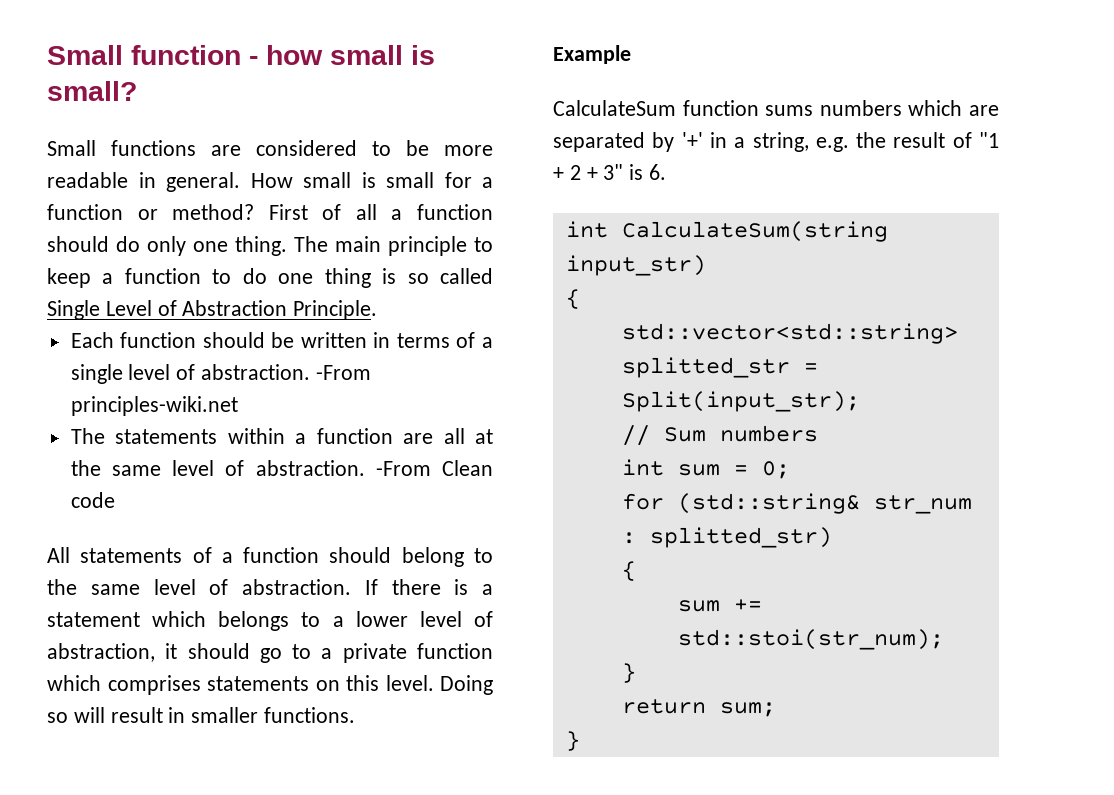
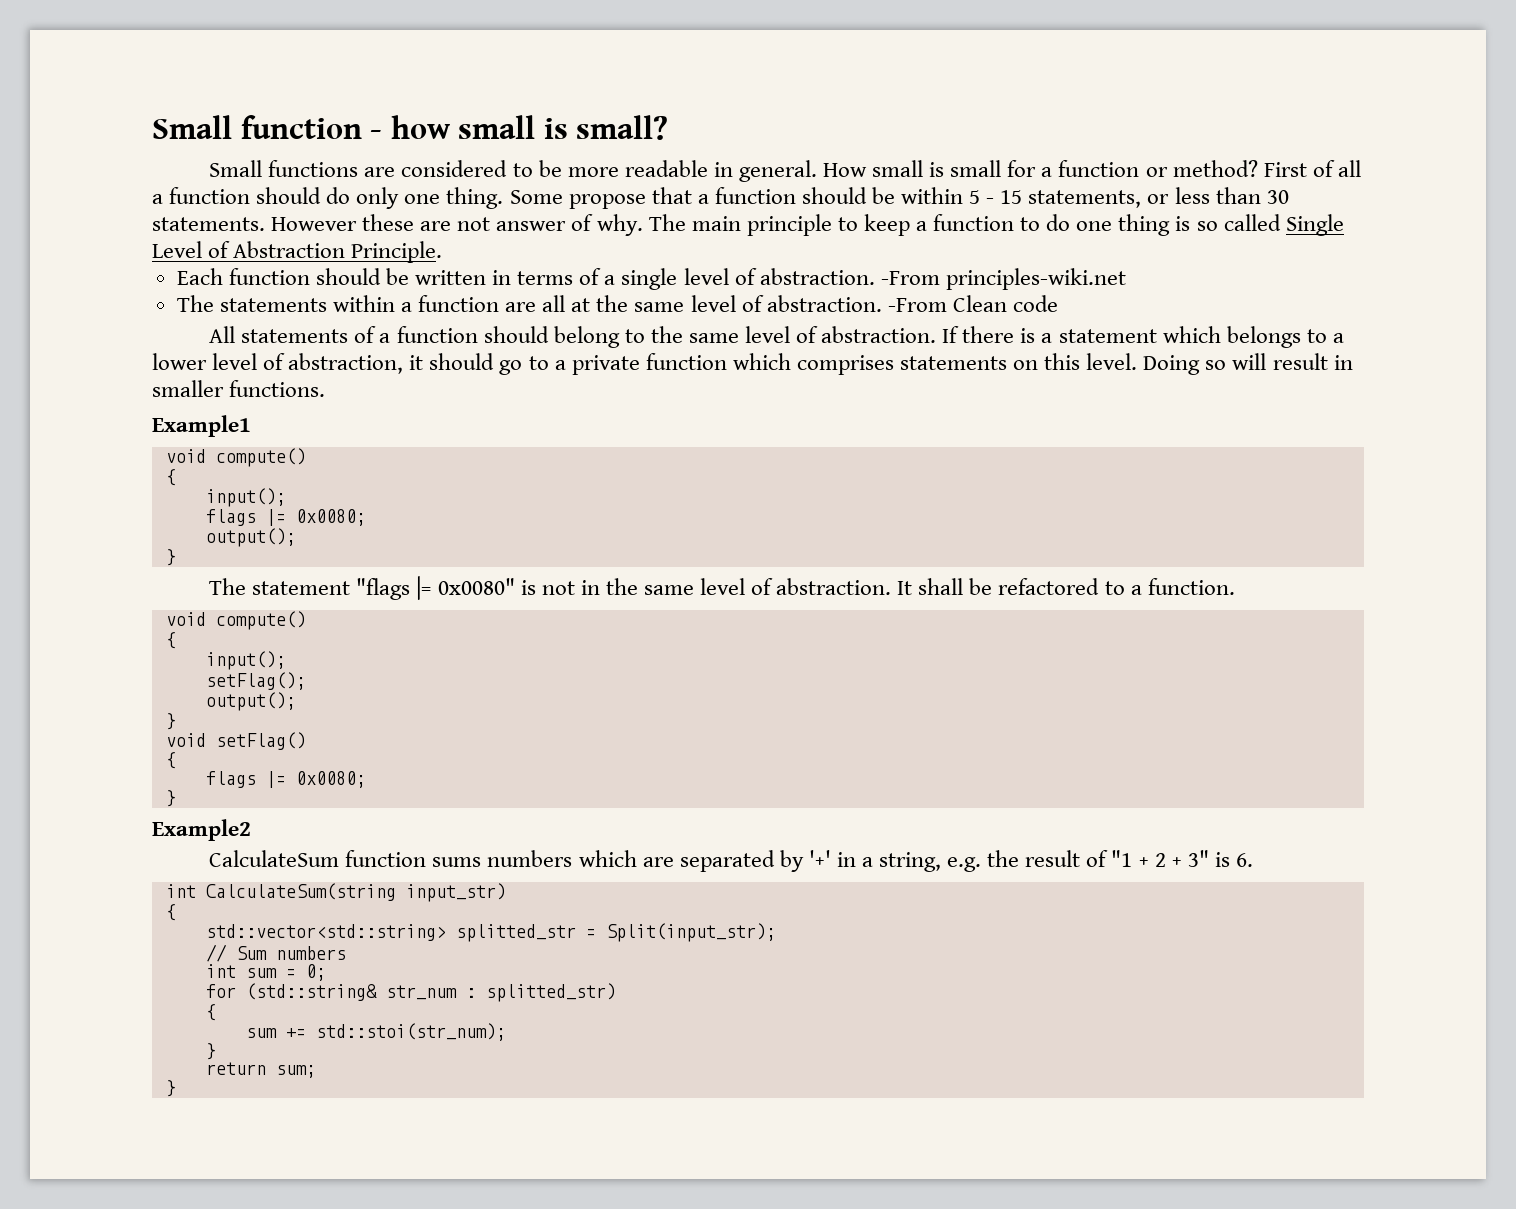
(287, 246) none -> [509,187,1289,209] [152,214,643,236] Some propose that a function should be within 5 - 15 statements, or less than 30 statements. However these are not answer of why.
[553,45,631,64] Example -> [152,415,251,437] [165,448,306,467] [165,469,176,486] [205,488,286,507] [205,509,366,526] [205,528,296,547] [165,549,176,566] [209,576,1235,600] [165,611,306,630] [165,632,176,649] [205,651,286,670] [205,672,306,690] [205,692,296,711] [165,713,176,730] [165,732,306,750] [165,752,176,769] [205,771,366,788] [165,790,176,807] [152,819,251,841] Example1 // void compute() // { // input(); // flags |= 0x0080; // output(); // } // The statement "flags |= 0x0080" is not in the same level of abstraction. It shall be refactored to a function. // void compute() // { // input(); // setFlag(); // output(); // } // void setFlag() // { // flags |= 0x0080; // } // Example2

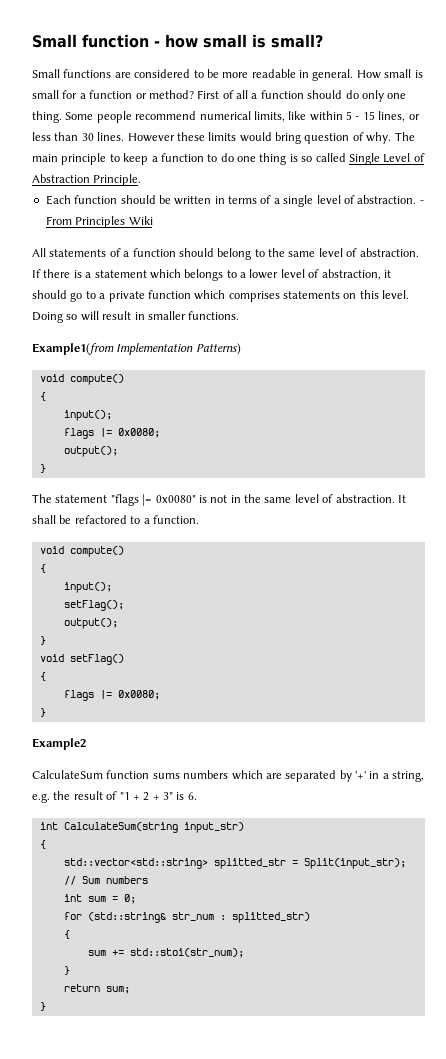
[568,187,895,209] propose that a function should be -> [96,111,307,123] people recommend numerical limits, like
[1028,190,1142,208] statements, -> [378,111,406,122] lines,
[152,217,265,231] statements. -> [97,132,125,141] lines.
[420,217,567,231] are not answer -> [208,132,350,144] limits would bring question
[880,268,1126,290] [176,295,1058,312] -From principles-wiki.net // The statements within a function are all at the same level of abstraction. -From Clean code -> [419,200,424,204] [45,216,153,228] - From Principles Wiki
[152,415,251,437] Example1 -> [32,343,241,355] Example1(from Implementation Patterns)

